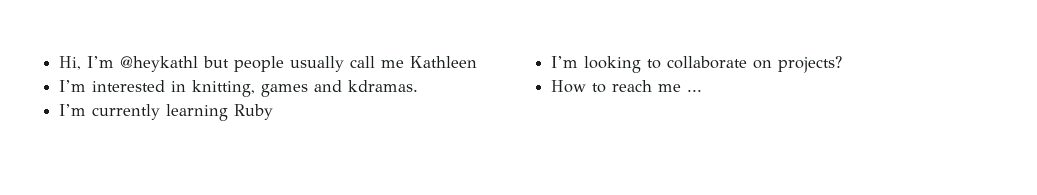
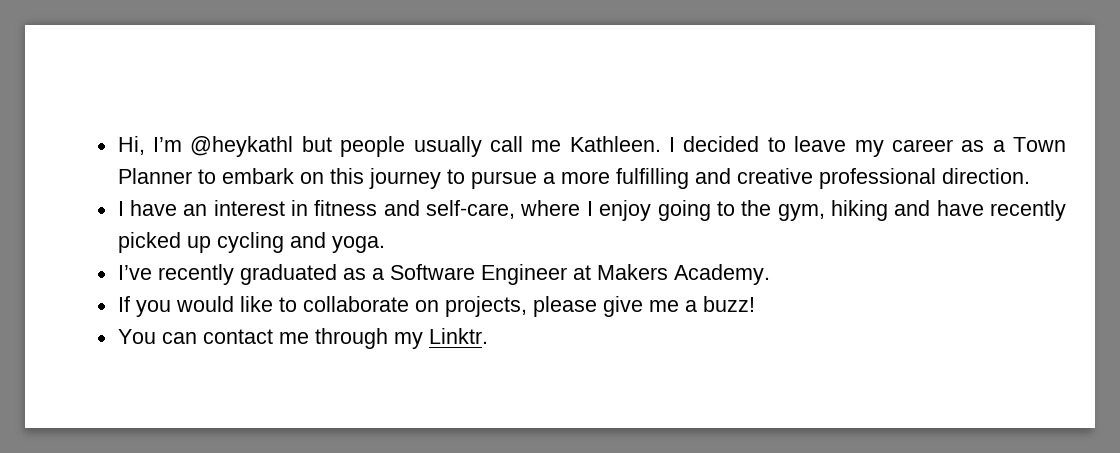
[410,56,478,68] [59,80,419,97] [59,104,274,121] [551,56,843,73] [551,80,703,93] Kathleen // I’m interested in knitting, games and kdramas. // I’m currently learning Ruby // I’m looking to collaborate on projects? // How to reach me ... -> [569,136,1066,157] [117,168,1030,189] [117,200,1066,221] [117,232,385,253] [117,264,770,285] [117,296,755,317] [117,328,488,349] Kathleen. I decided to leave my career as a Town Planner to embark on this journey to pursue a more fulfilling and creative professional direction. // I have an interest in fitness and self-care, where I enjoy going to the gym, hiking and have recently picked up cycling and yoga. // I’ve recently graduated as a Software Engineer at Makers Academy. // If you would like to collaborate on projects, please give me a buzz! // You can contact me through my Linktr.

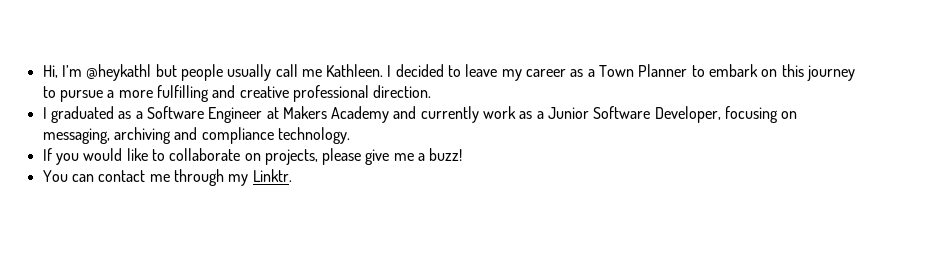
[130,200,1066,221] [117,232,385,253] [117,264,234,285] have an interest in fitness and self-care, where I enjoy going to the gym, hiking and have recently picked up cycling and yoga. // I’ve recently -> (47, 113) none
[673,264,770,285] Academy. -> [331,106,798,123] [42,127,350,144] Academy and currently work as a Junior Software Developer, focusing on messaging, archiving and compliance technology.

